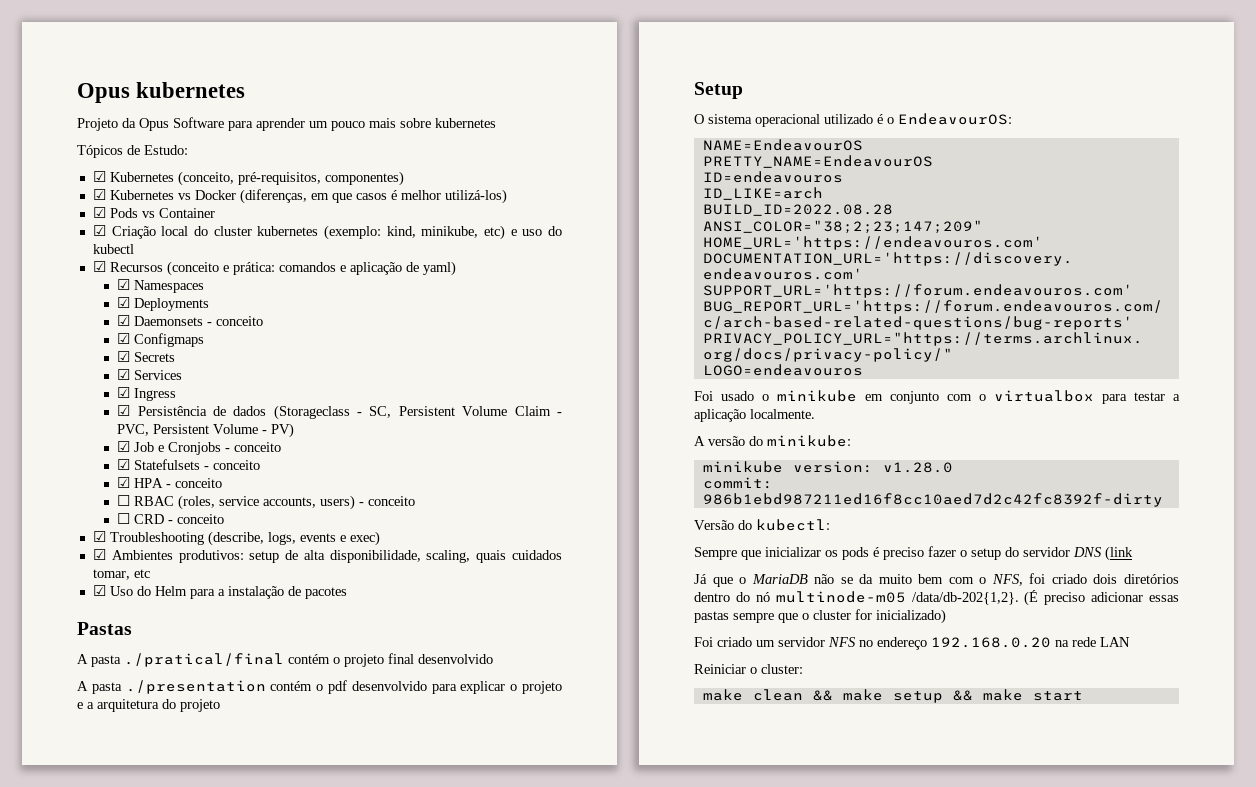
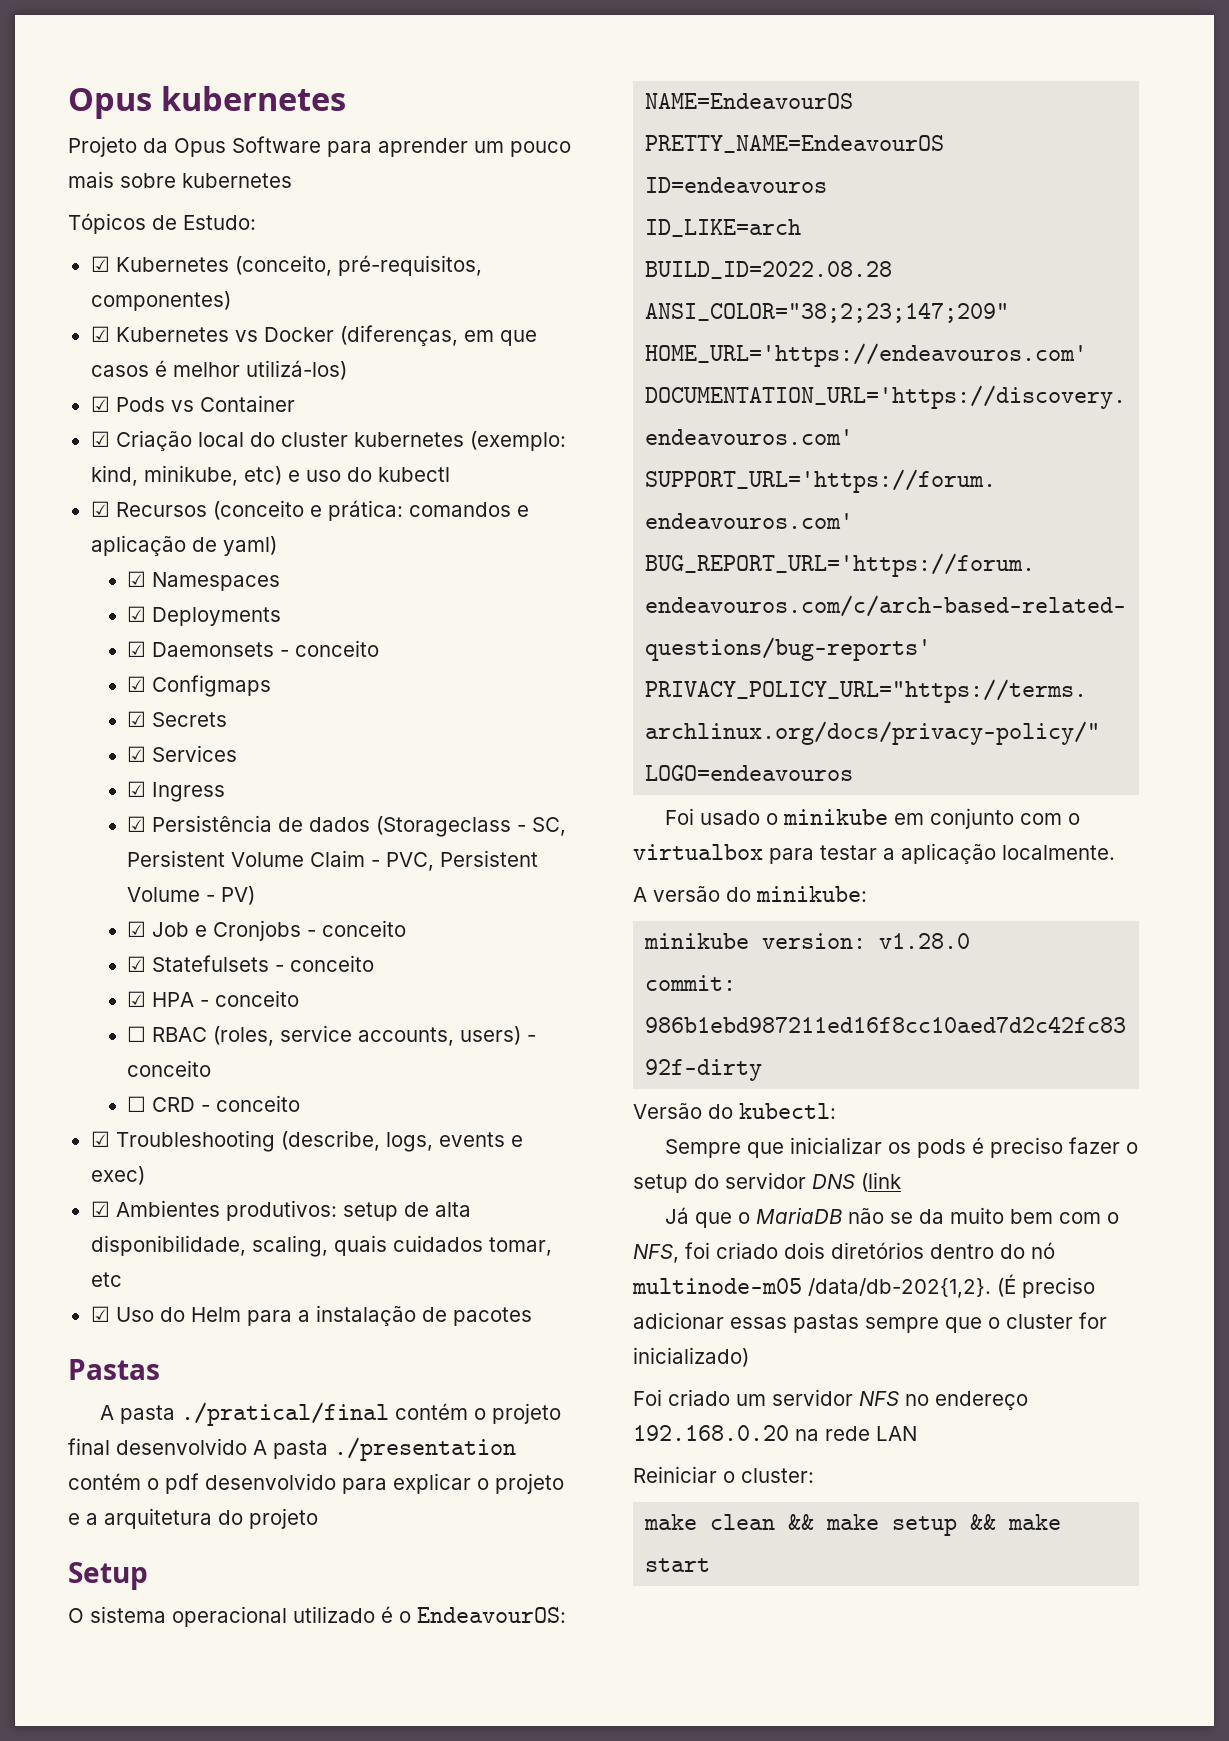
(493, 659) // -> (247, 1446) none

